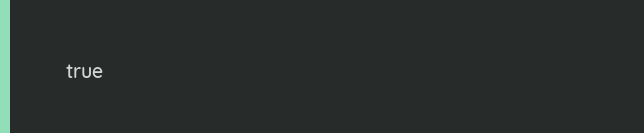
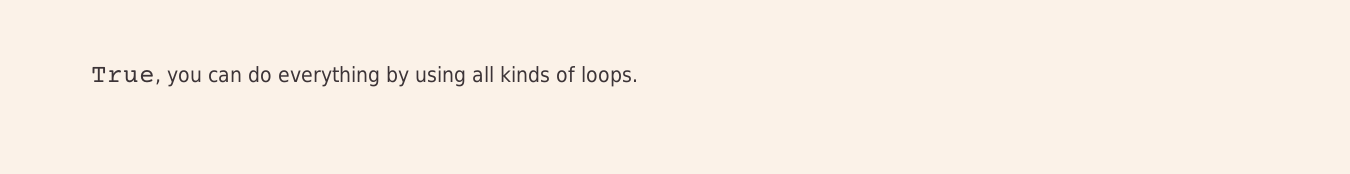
[66,64,103,78] true -> [91,66,638,87] True, you can do everything by using all kinds of loops.

